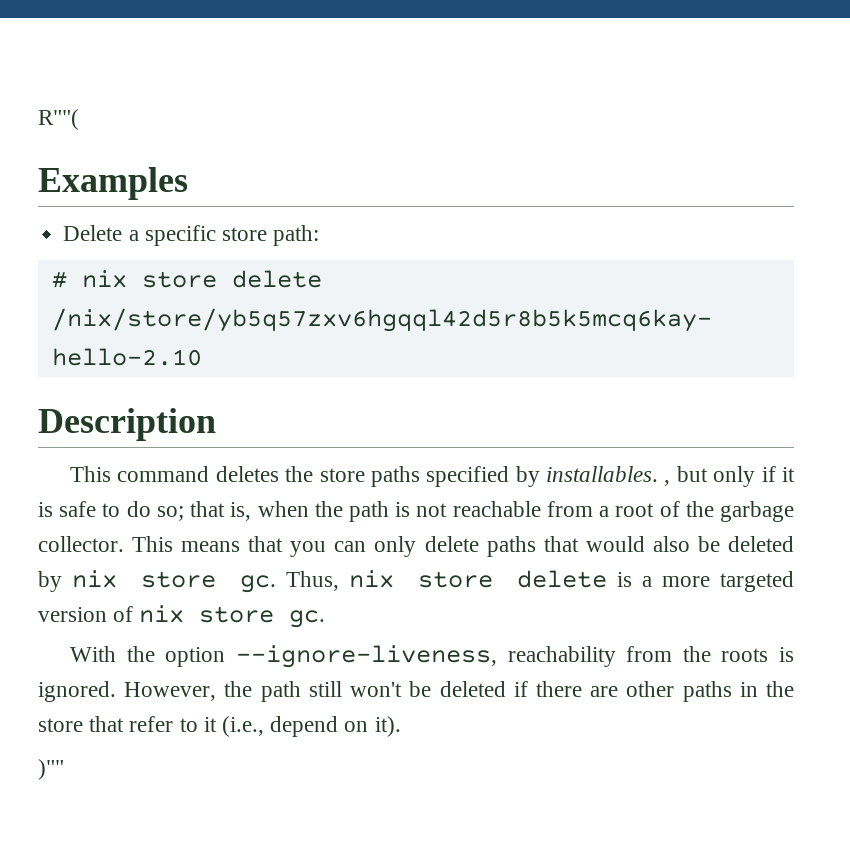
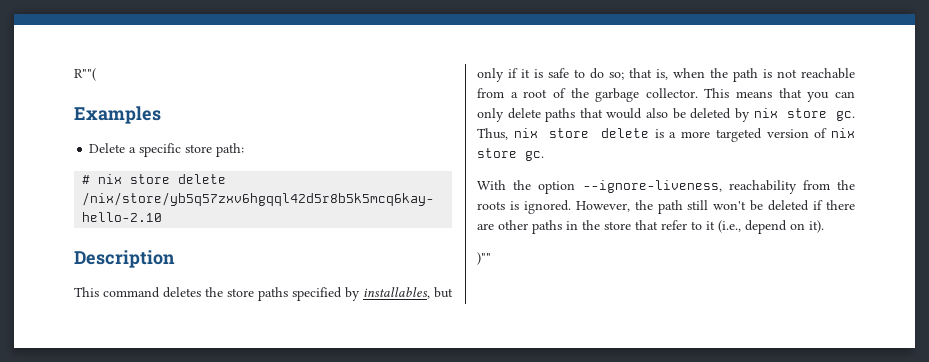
[546,466,671,486] installables. , -> [363,287,430,299] installables,

